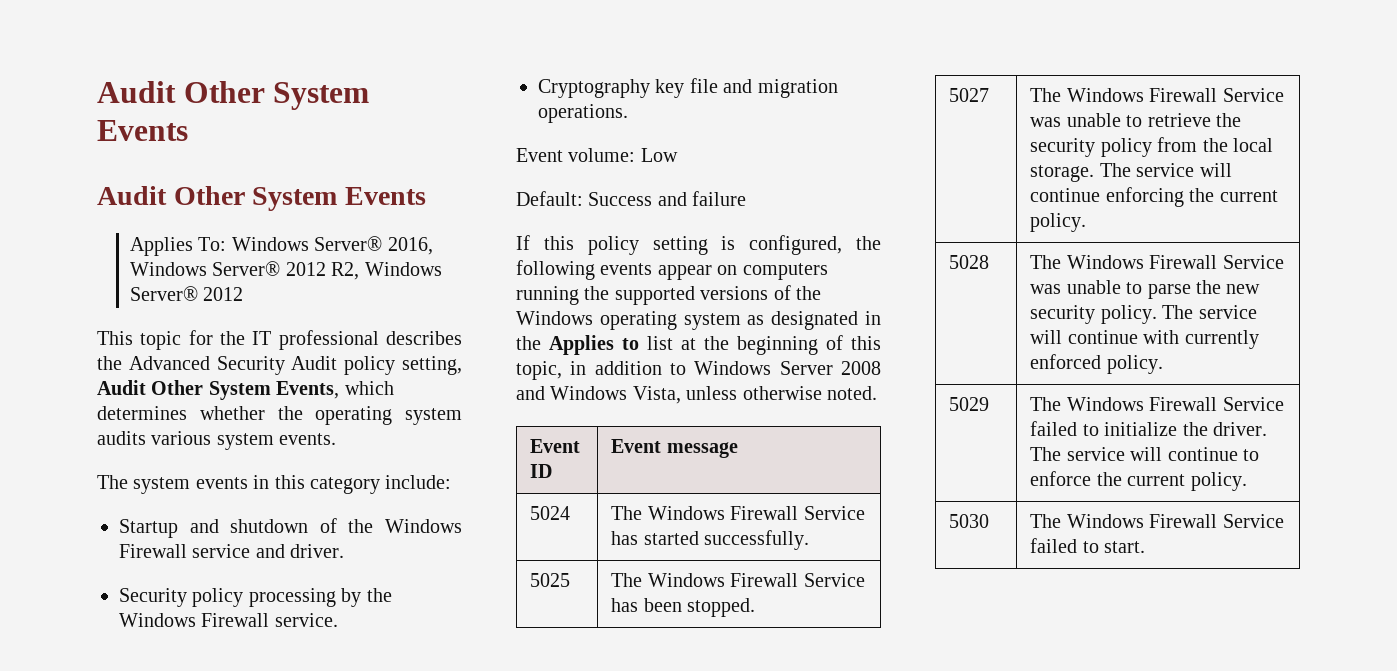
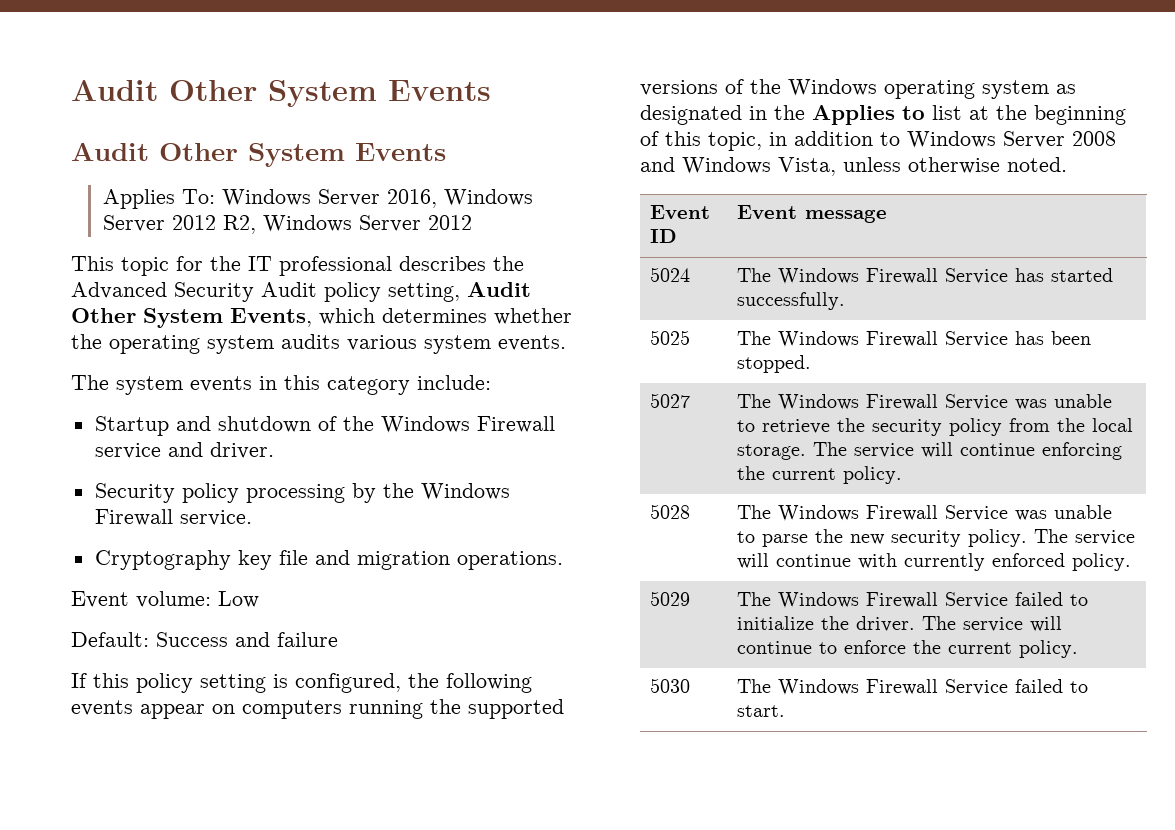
[314,236,383,251] Server® -> [318,189,381,206] Server
[212,261,281,276] Server® -> [103,215,166,232] Server
[129,286,198,301] Server® -> [359,215,422,232] Server

